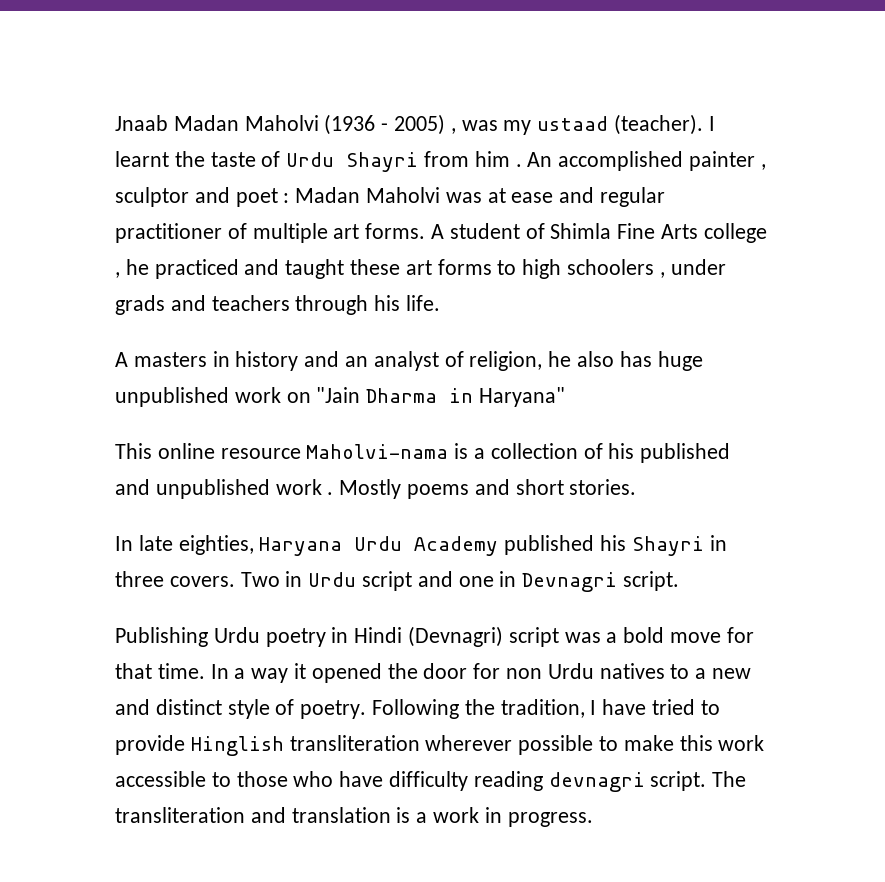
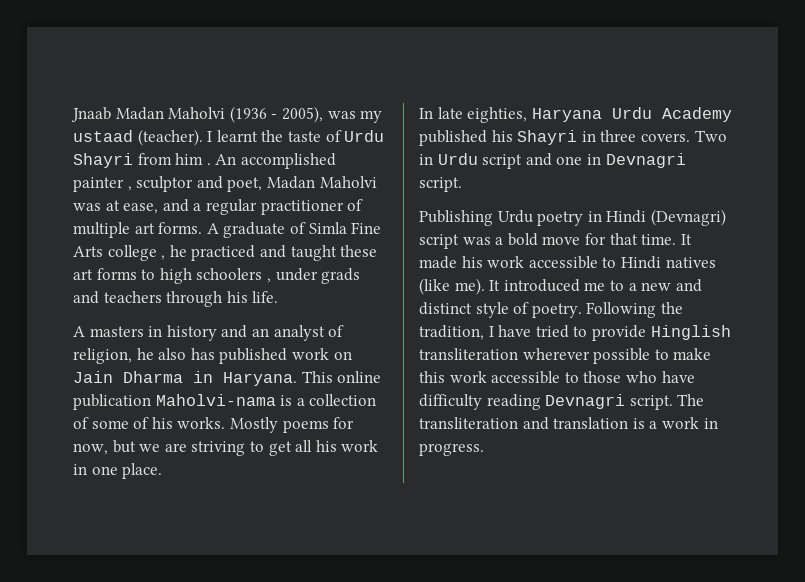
[394,114,456,135] 2005) , -> [281,106,323,123] 2005),
[235,188,290,207] poet : -> [227,177,263,192] poet,
[511,187,595,203] ease and -> [123,199,202,214] ease, and a
[449,223,612,239] student of Shimla -> [223,222,347,238] graduate of Simla
[657,351,703,371] [115,387,229,407] huge unpublished -> [219,348,288,364] published
[316,387,361,403] "Jain -> [73,371,113,383] Jain
[479,387,566,407] Haryana" // -> [223,372,297,386] Haryana.
[220,448,301,459] resource -> [73,394,151,410] publication
[608,443,731,463] [115,479,637,499] his published and unpublished work . Mostly poems and short stories. -> [91,417,355,433] [73,440,379,456] [73,463,163,479] some of his works. Mostly poems for now, but we are striving to get all his work in one place.
[210,663,665,683] In a way it opened the door for non Urdu natives -> [680,234,692,245] [419,256,716,269] [419,278,606,295] It made his work accessible to Hindi natives (like me). It introduced me
[548,772,645,792] devnagri -> [545,394,626,409] Devnagri

